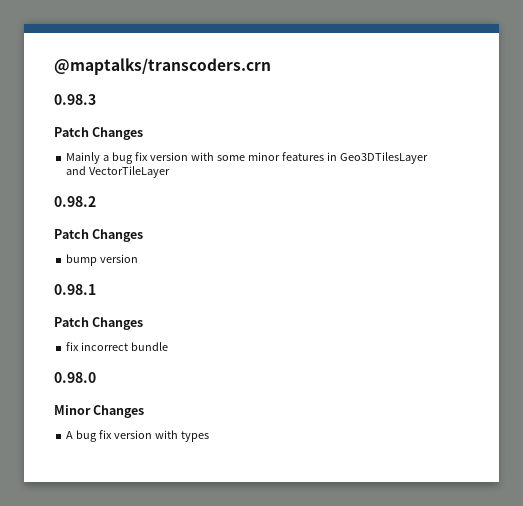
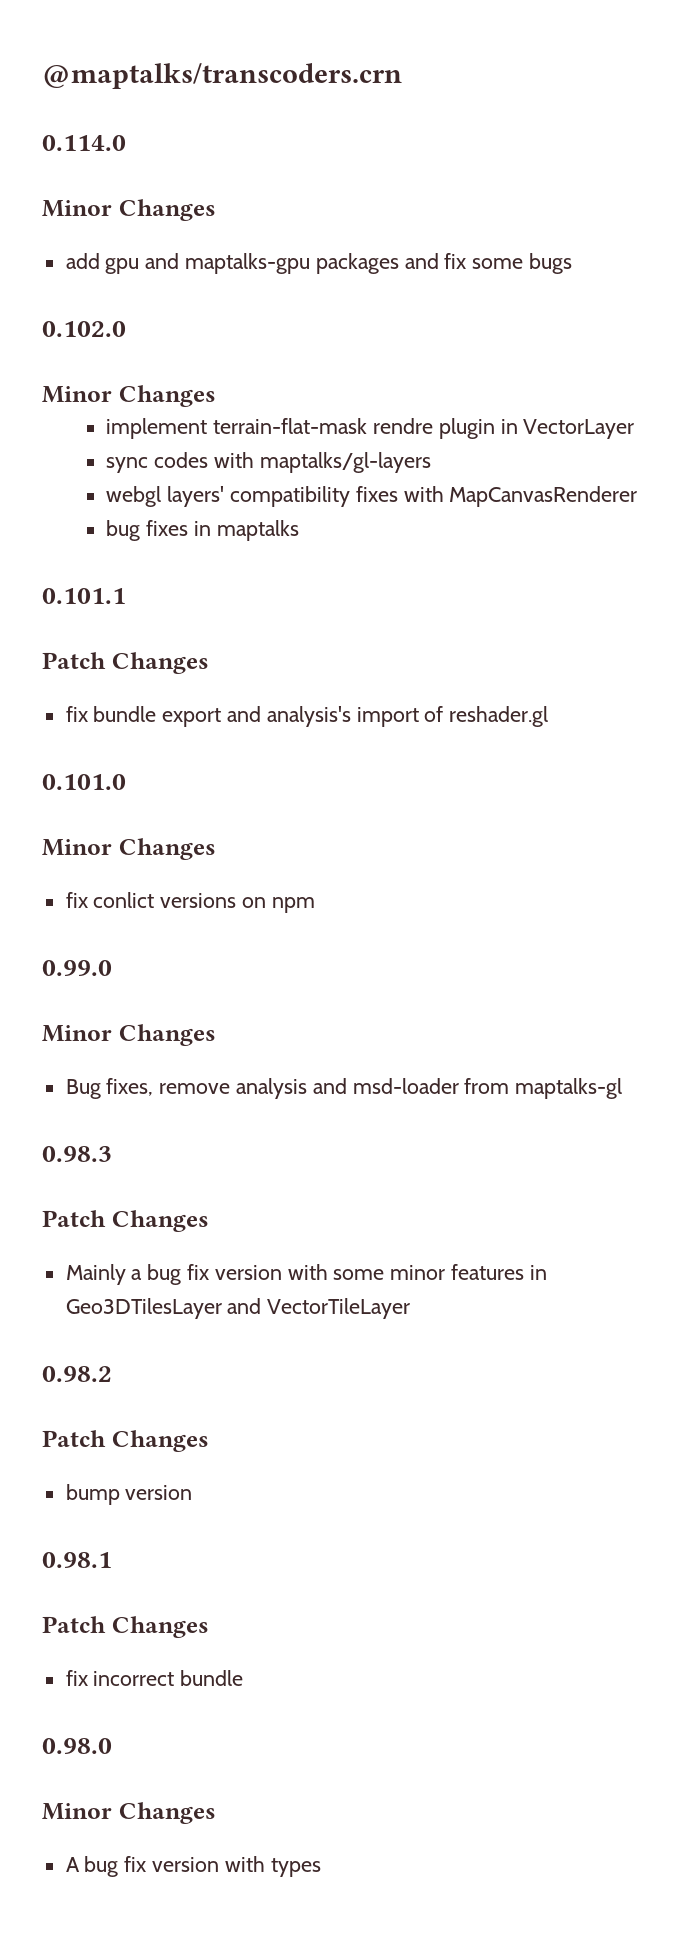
(271, 66) none -> [42,135,126,151] [42,199,216,221] [65,253,573,274] [42,321,126,337] [42,385,216,407] [106,418,635,439] [106,452,431,473] [106,486,638,507] [106,520,299,541] [42,588,126,604] [42,652,209,674] [65,706,549,727] [42,774,126,790] [42,838,216,860] [65,892,315,913] [42,960,112,976] [42,1024,216,1046] [65,1078,623,1099] // 0.114.0 // Minor Changes // add gpu and maptalks-gpu packages and fix some bugs // 0.102.0 // Minor Changes // implement terrain-flat-mask rendre plugin in VectorLayer // sync codes with maptalks/gl-layers // webgl layers' compatibility fixes with MapCanvasRenderer // bug fixes in maptalks // 0.101.1 // Patch Changes // fix bundle export and analysis's import of reshader.gl // 0.101.0 // Minor Changes // fix conlict versions on npm // 0.99.0 // Minor Changes // Bug fixes, remove analysis and msd-loader from maptalks-gl

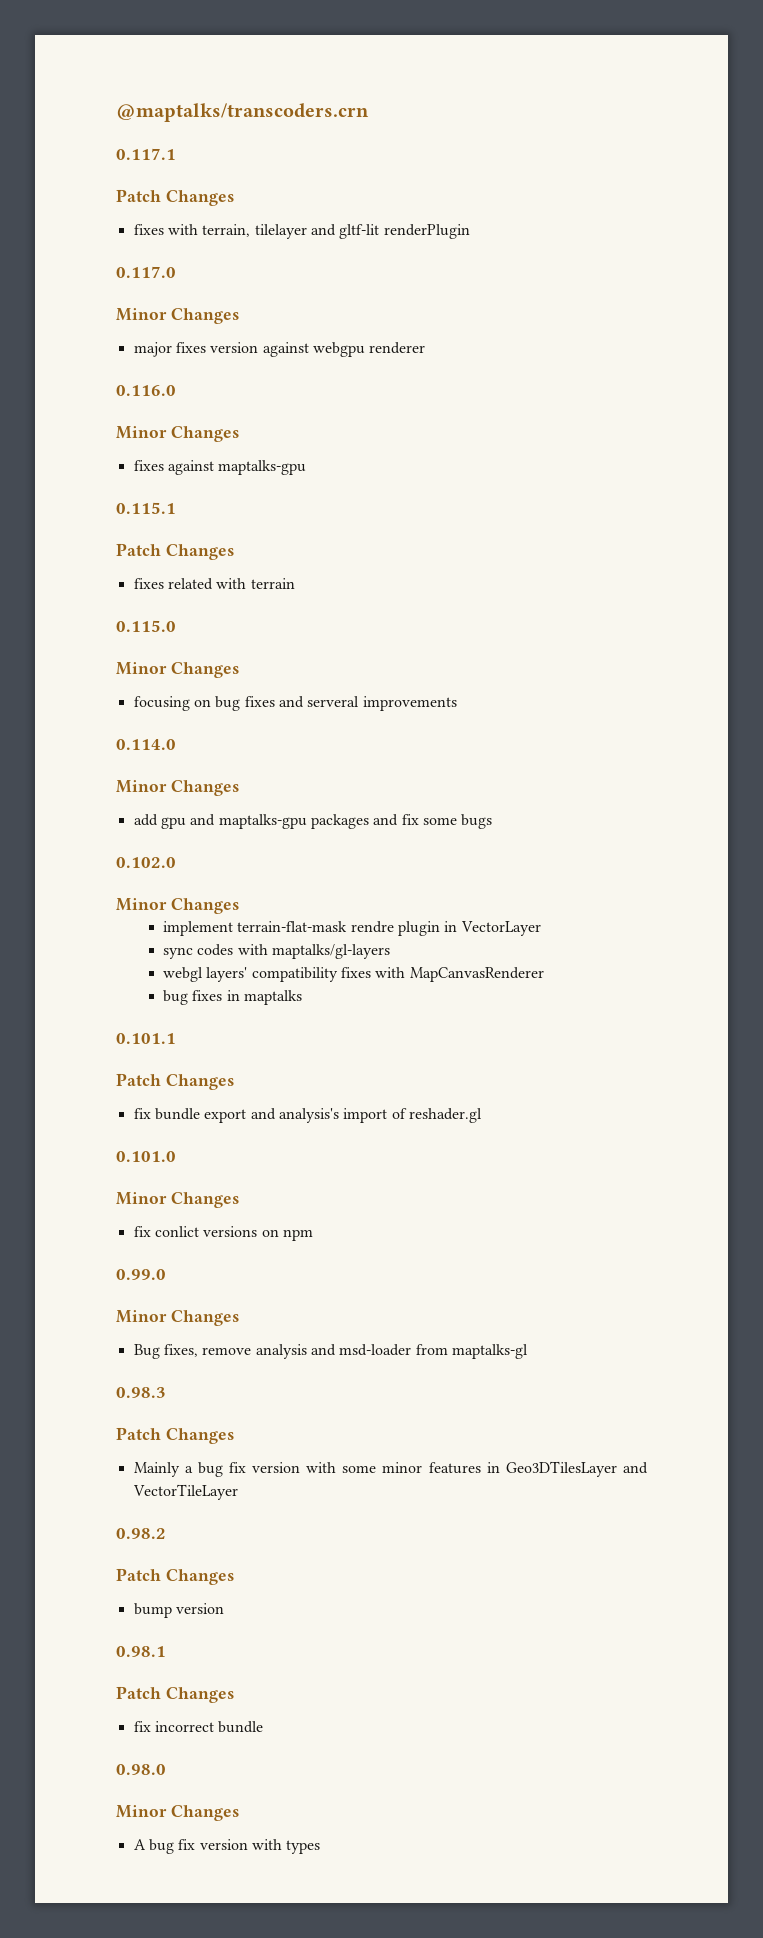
(402, 76) none -> [116,148,176,160] [116,189,234,206] [133,224,470,239] [116,266,176,278] [116,308,239,324] [133,342,426,357] [116,385,176,396] [116,426,239,442] [133,460,307,475] [116,502,176,514] [116,543,234,560] [133,578,295,590] [116,620,176,632] [116,662,239,678] [133,696,457,711] // 0.117.1 // Patch Changes // fixes with terrain, tilelayer and gltf-lit renderPlugin // 0.117.0 // Minor Changes // major fixes version against webgpu renderer // 0.116.0 // Minor Changes // fixes against maptalks-gpu // 0.115.1 // Patch Changes // fixes related with terrain // 0.115.0 // Minor Changes // focusing on bug fixes and serveral improvements

